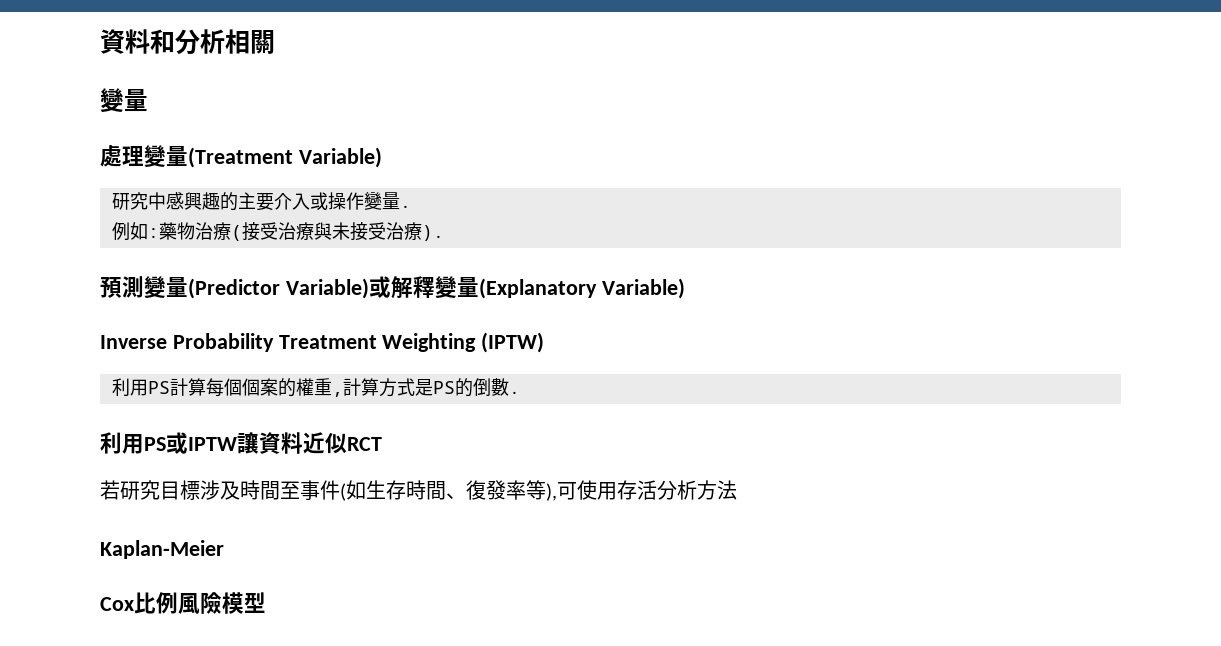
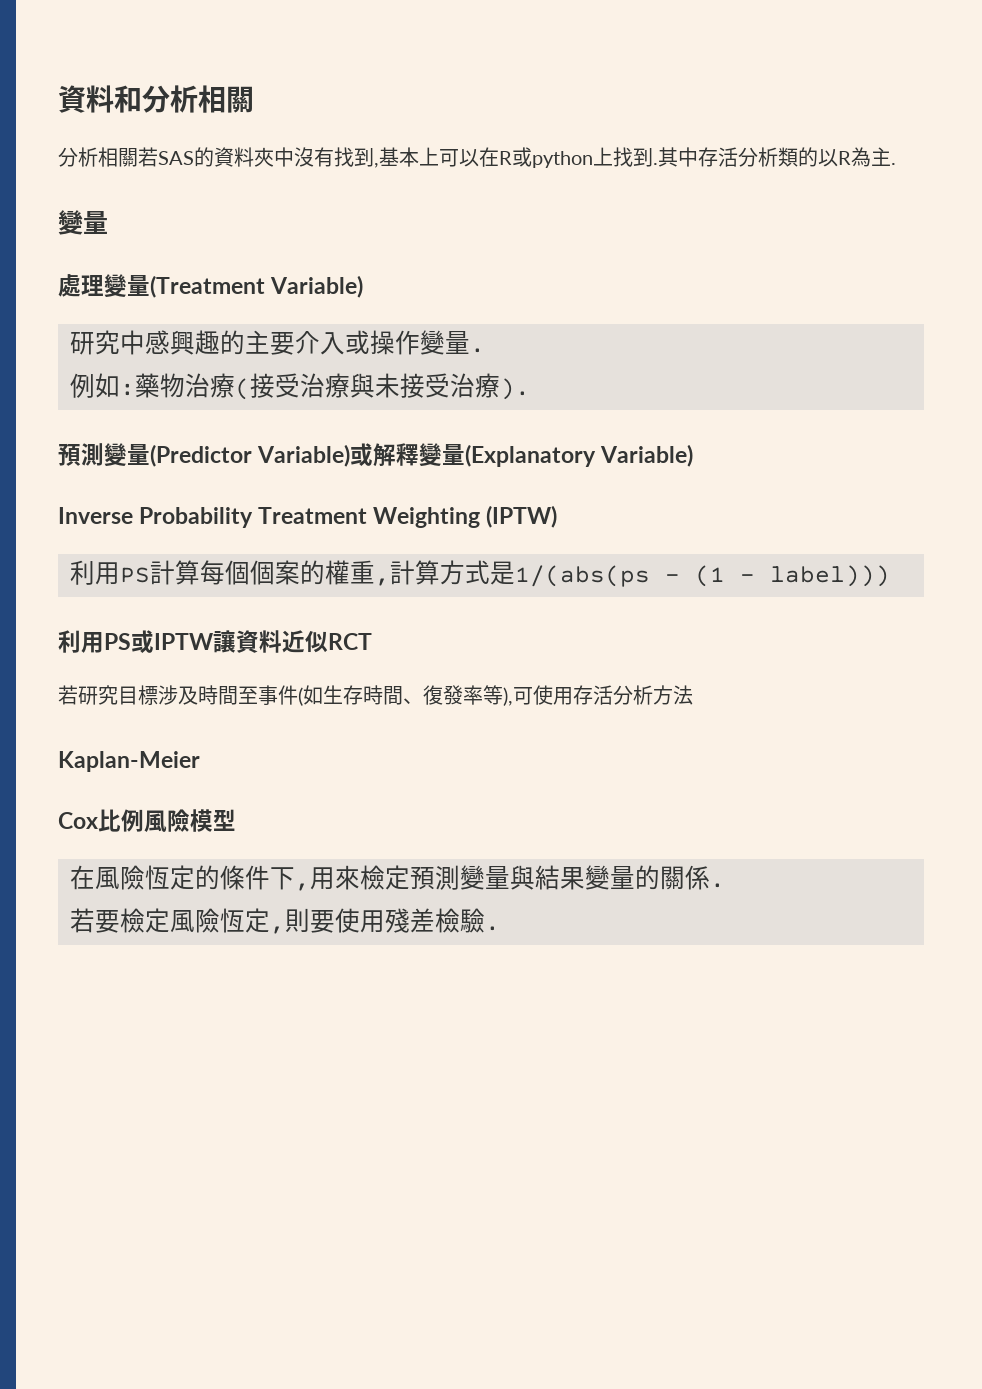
(275, 42) none -> [58,147,896,168] // 分析相關若SAS的資料夾中沒有找到,基本上可以在R或python上找到.其中存活分析類的以R為主.
[433,378,520,397] PS的倒數. -> [515,565,890,587] 1/(abs(ps - (1 - label)))
(266, 602) none -> [70,865,725,891] [70,908,500,934] // 在風險恆定的條件下,用來檢定預測變量與結果變量的關係. // 若要檢定風險恆定,則要使用殘差檢驗.

